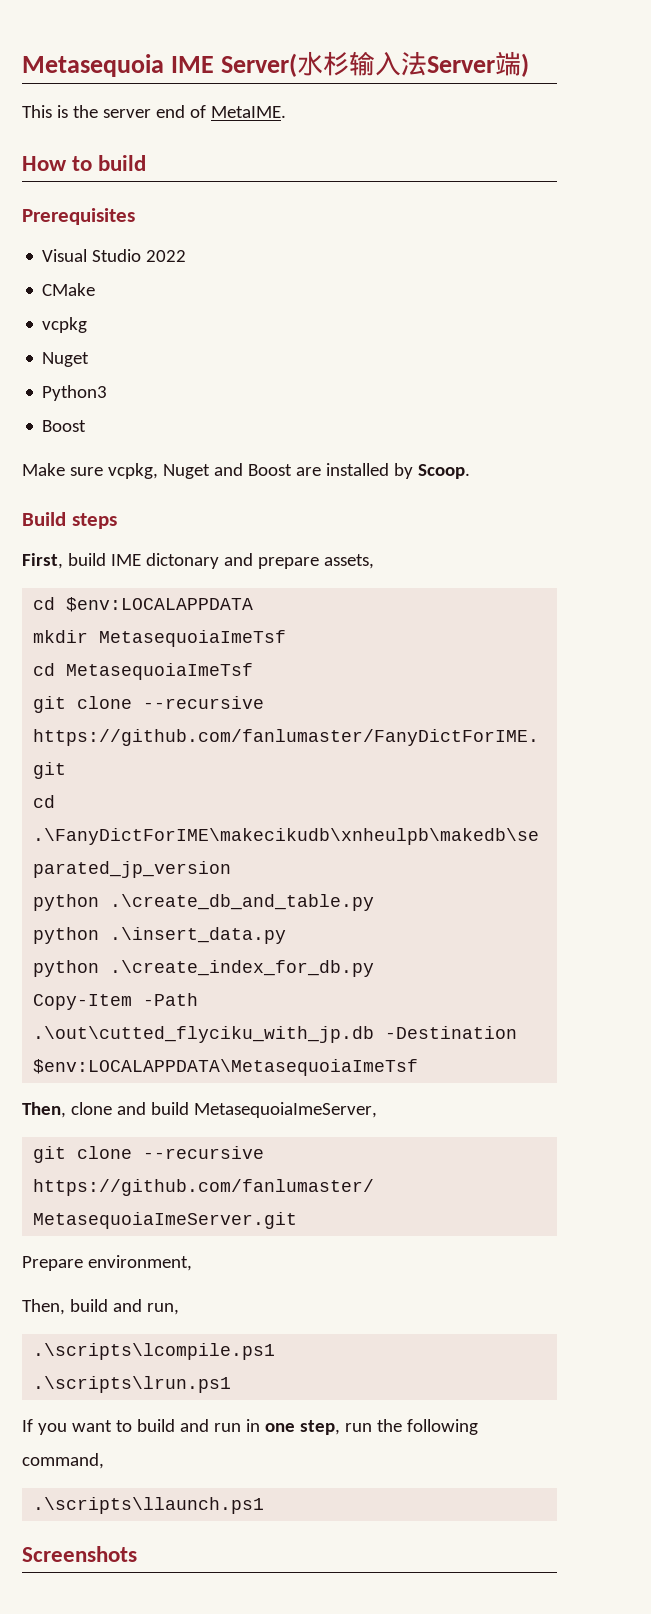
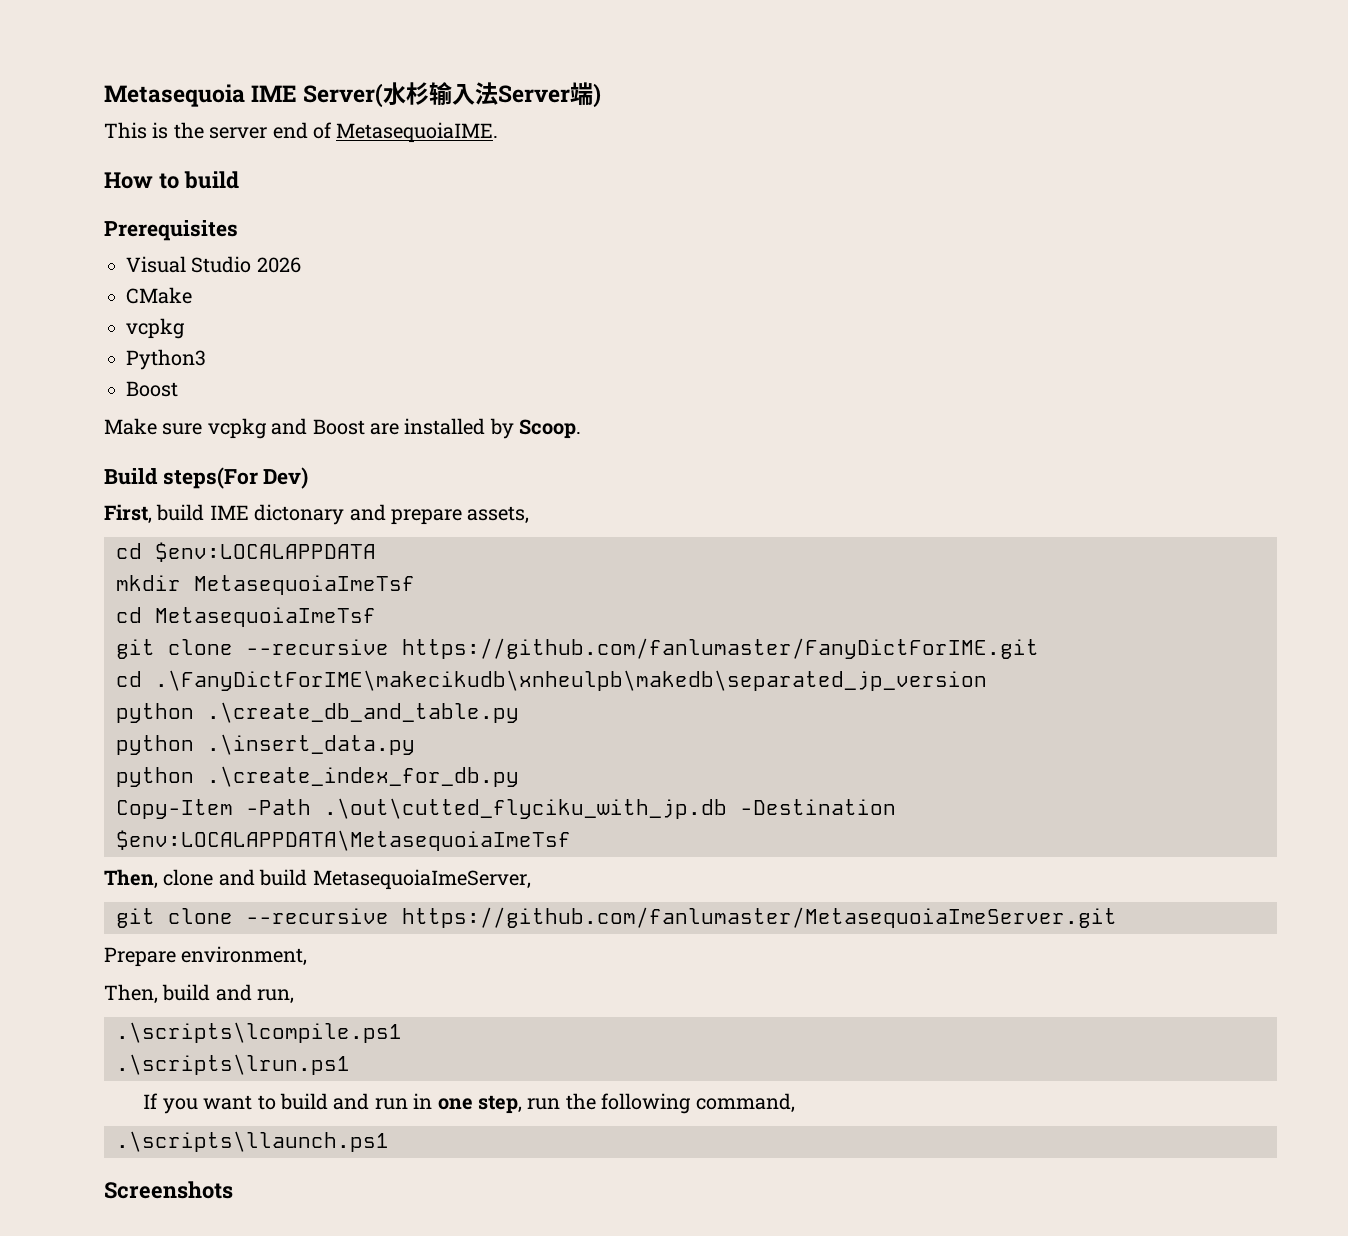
[210,106,286,118] MetaIME. -> [336,122,499,143] MetasequoiaIME.
[146,250,187,262] 2022 -> [256,257,301,273] 2026
[42,352,90,367] // Nuget -> (185, 328) none
[107,463,210,479] vcpkg, Nuget -> [207,418,267,439] vcpkg
[71,513,117,529] steps -> [162,467,309,489] steps(For Dev)

